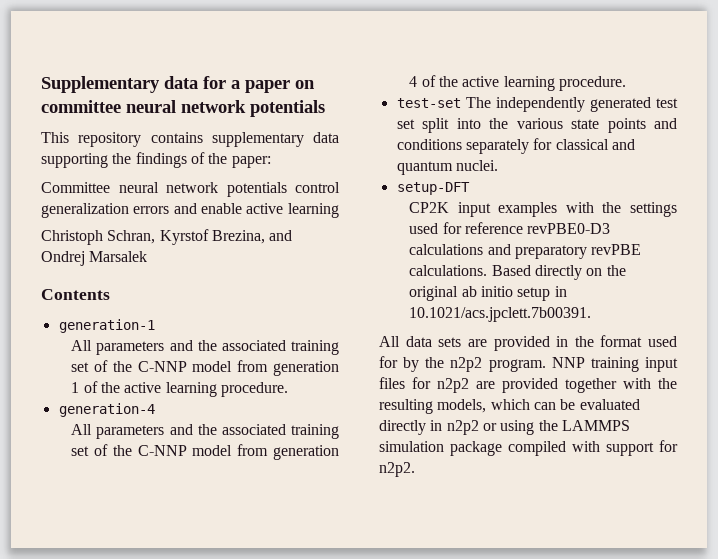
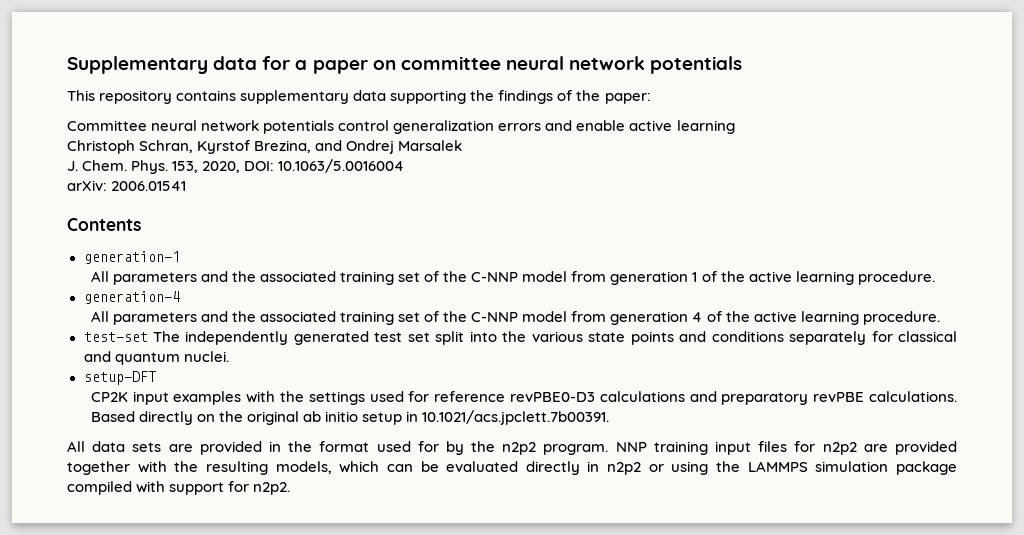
(148, 256) none -> [67,159,405,174] [67,180,187,191] // J. Chem. Phys. 153, 2020, DOI: 10.1063/5.0016004 // arXiv: 2006.01541

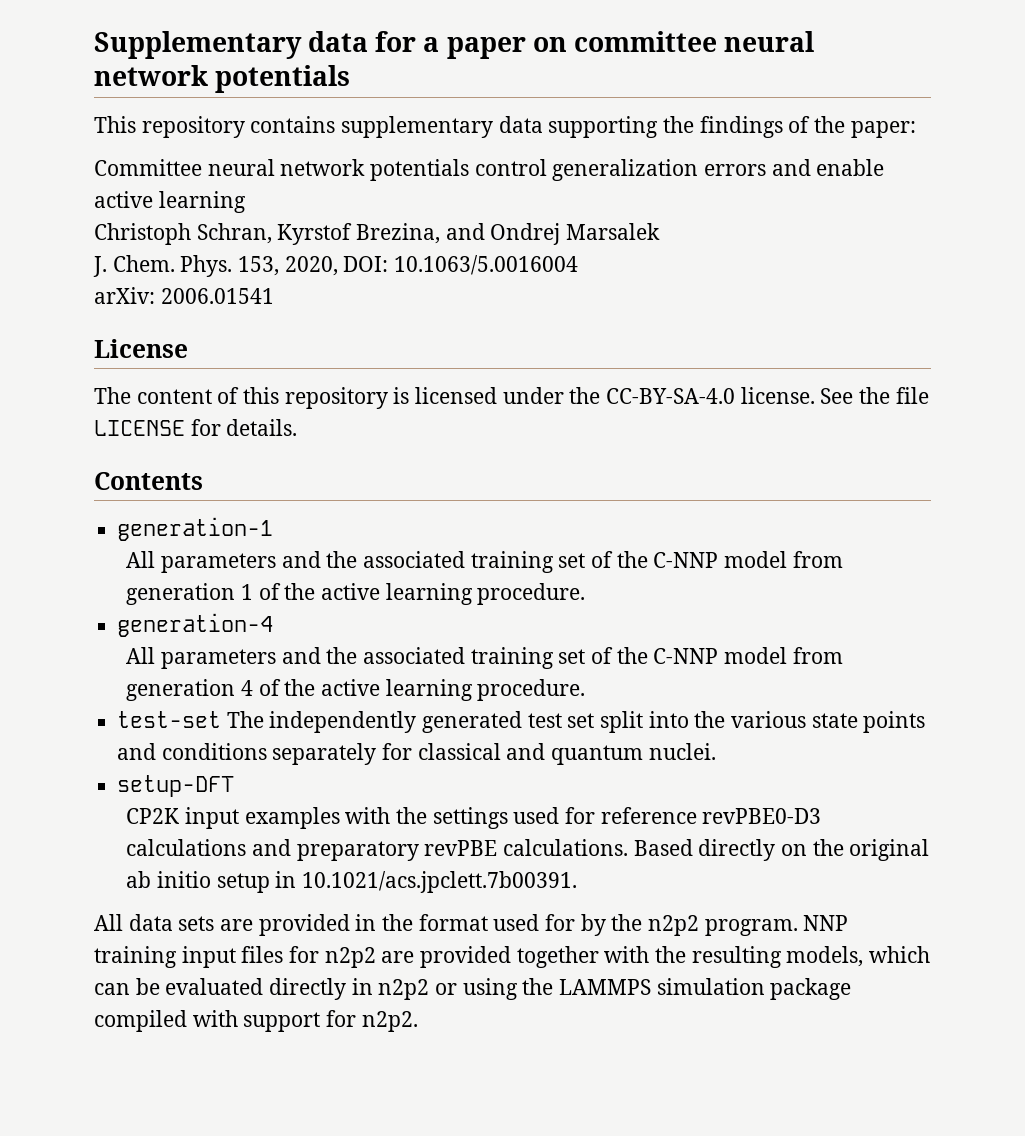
(187, 186) none -> [94,339,188,358] [94,387,929,409] [94,419,298,436] // License // The content of this repository is licensed under the CC-BY-SA-4.0 license. See the file LICENSE for details.

